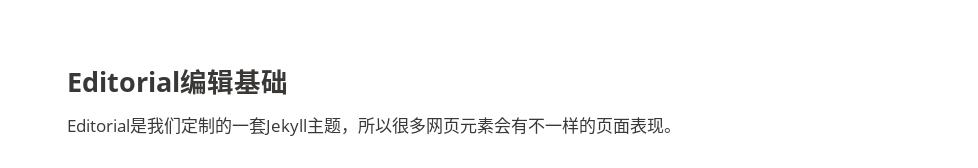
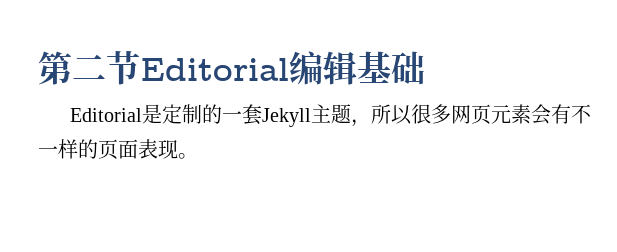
(67, 81) none -> [38,50,140,85] 第二节
[147,117,181,135] 我们 -> (163, 114) none

